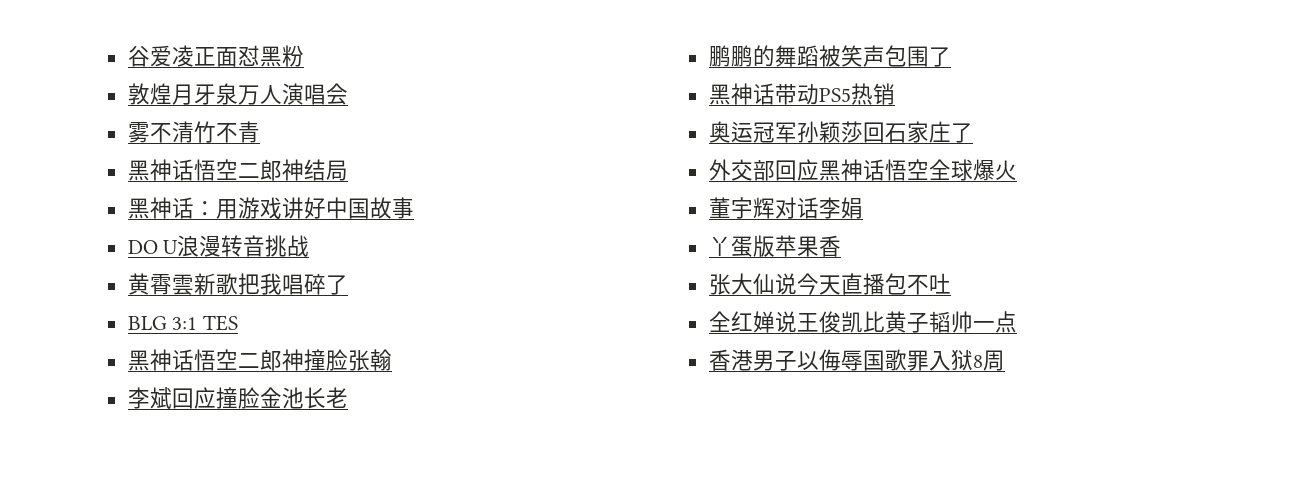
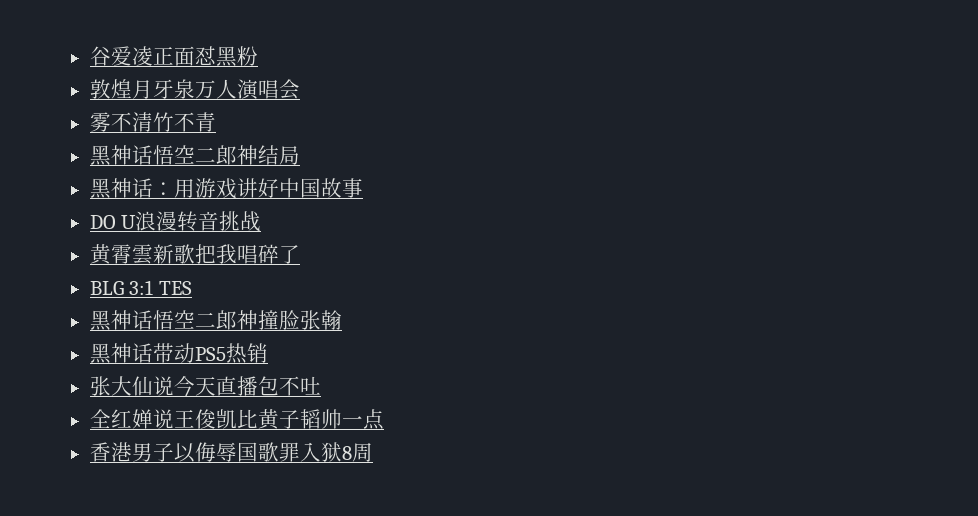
[127,387,348,409] [708,45,951,67] // 李斌回应撞脸金池长老 // 鹏鹏的舞蹈被笑声包围了 -> (342, 320) none
[708,121,973,143] [708,159,1017,181] [708,197,863,219] [708,235,841,257] // 奥运冠军孙颖莎回石家庄了 // 外交部回应黑神话悟空全球爆火 // 董宇辉对话李娟 // 丫蛋版苹果香 -> (268, 353) none

